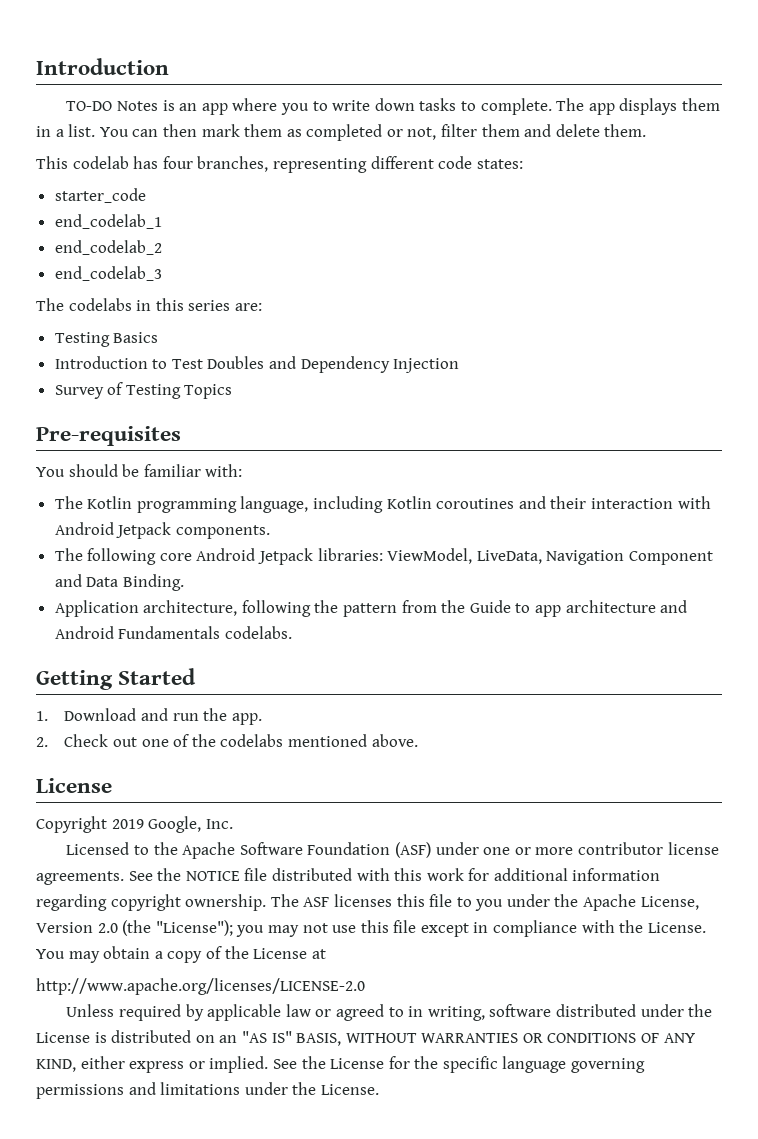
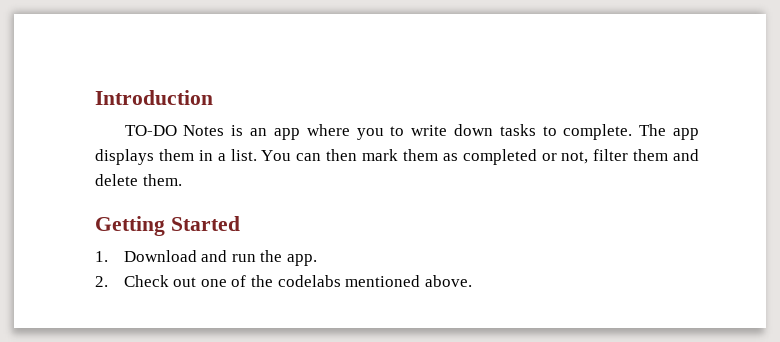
[36,156,523,173] [54,188,146,203] [54,214,162,229] [54,240,162,255] [54,266,162,281] [36,298,262,311] [54,332,159,347] [54,356,460,373] [54,382,233,399] [36,426,181,446] [36,464,243,477] [54,496,711,513] [54,522,270,539] [54,548,714,565] [54,574,184,591] [54,600,688,617] [54,626,292,639] // This codelab has four branches, representing different code states: // starter_code // end_codelab_1 // end_codelab_2 // end_codelab_3 // The codelabs in this series are: // Testing Basics // Introduction to Test Doubles and Dependency Injection // Survey of Testing Topics // Pre-requisites // You should be familiar with: // The Kotlin programming language, including Kotlin coroutines and their interaction with Android Jetpack components. // The following core Android Jetpack libraries: ViewModel, LiveData, Navigation Component and Data Binding. // Application architecture, following the pattern from the Guide to app architecture and Android Fundamentals codelabs. -> (182, 180) none
[36,778,112,793] [36,816,233,833] [66,842,719,859] [36,868,661,885] [36,894,699,911] [36,920,706,937] [36,946,326,963] [36,978,365,995] [66,1004,713,1021] [36,1030,695,1046] [36,1056,646,1073] [36,1082,379,1099] // License // Copyright 2019 Google, Inc. // Licensed to the Apache Software Foundation (ASF) under one or more contributor license agreements. See the NOTICE file distributed with this work for additional information regarding copyright ownership. The ASF licenses this file to you under the Apache License, Version 2.0 (the "License"); you may not use this file except in compliance with the License. You may obtain a copy of the License at // http://www.apache.org/licenses/LICENSE-2.0 // Unless required by applicable law or agreed to in writing, software distributed under the License is distributed on an "AS IS" BASIS, WITHOUT WARRANTIES OR CONDITIONS OF ANY KIND, either express or implied. See the License for the specific language governing permissions and limitations under the License. -> (472, 281) none

